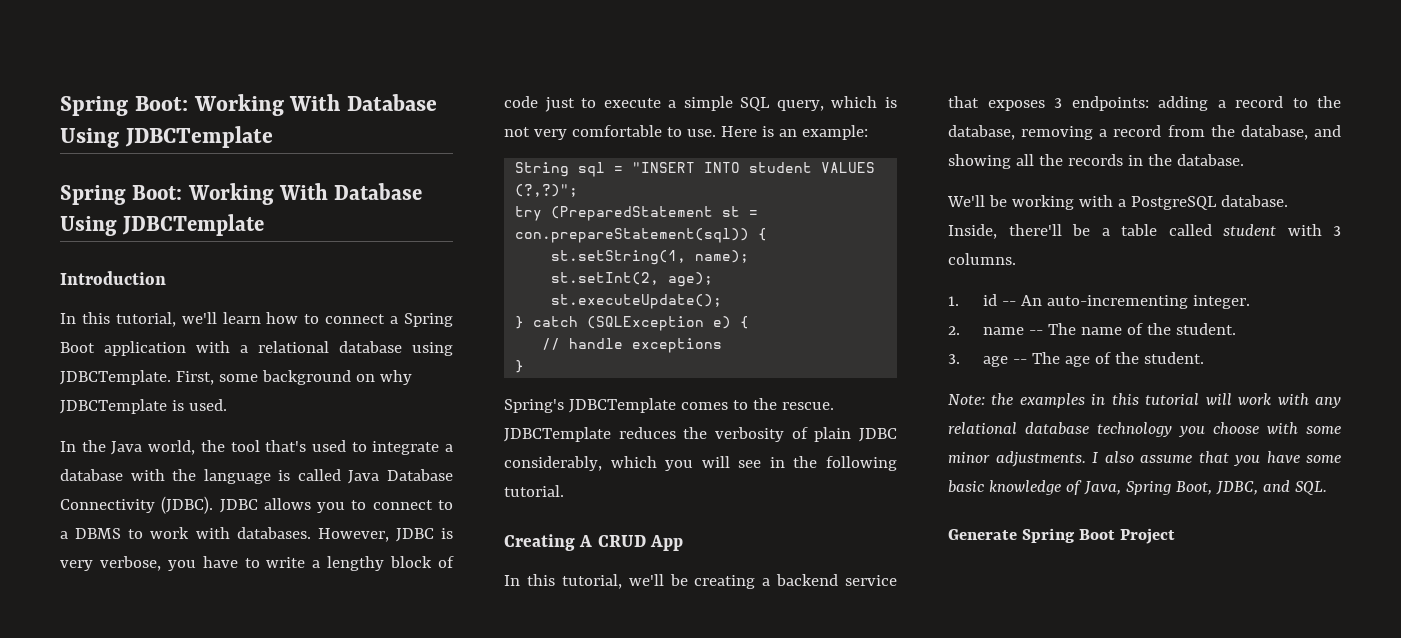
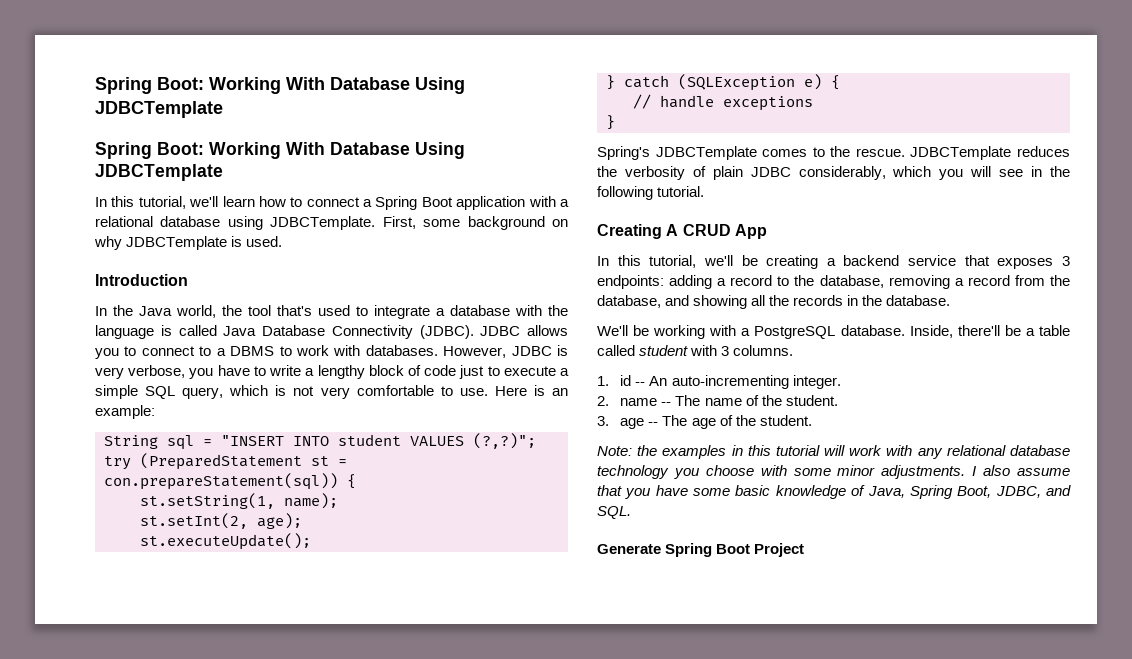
[60,271,166,285] // Introduction -> (223, 172) none
(227, 405) none -> [95,274,188,286] // Introduction

